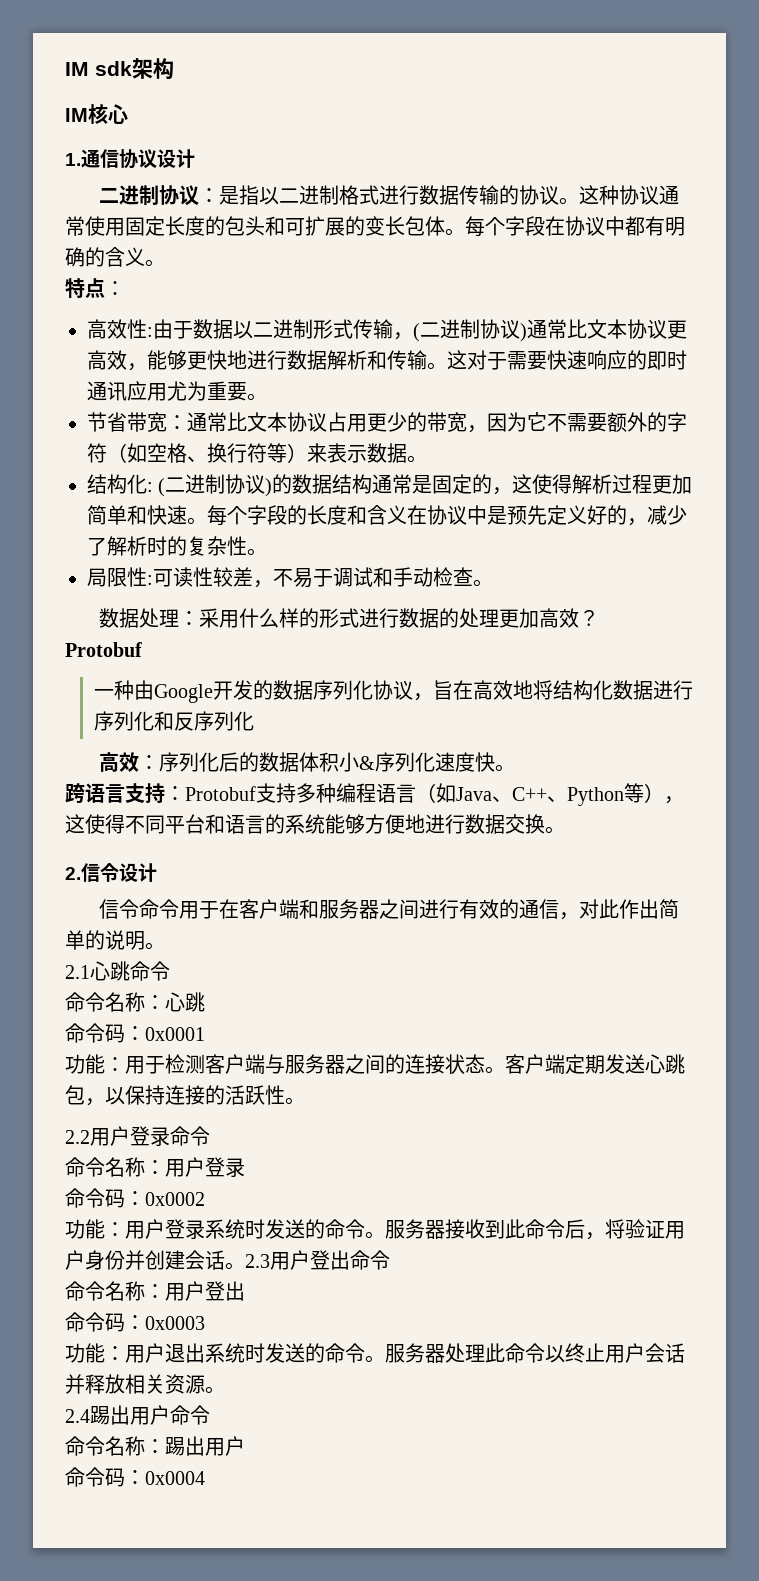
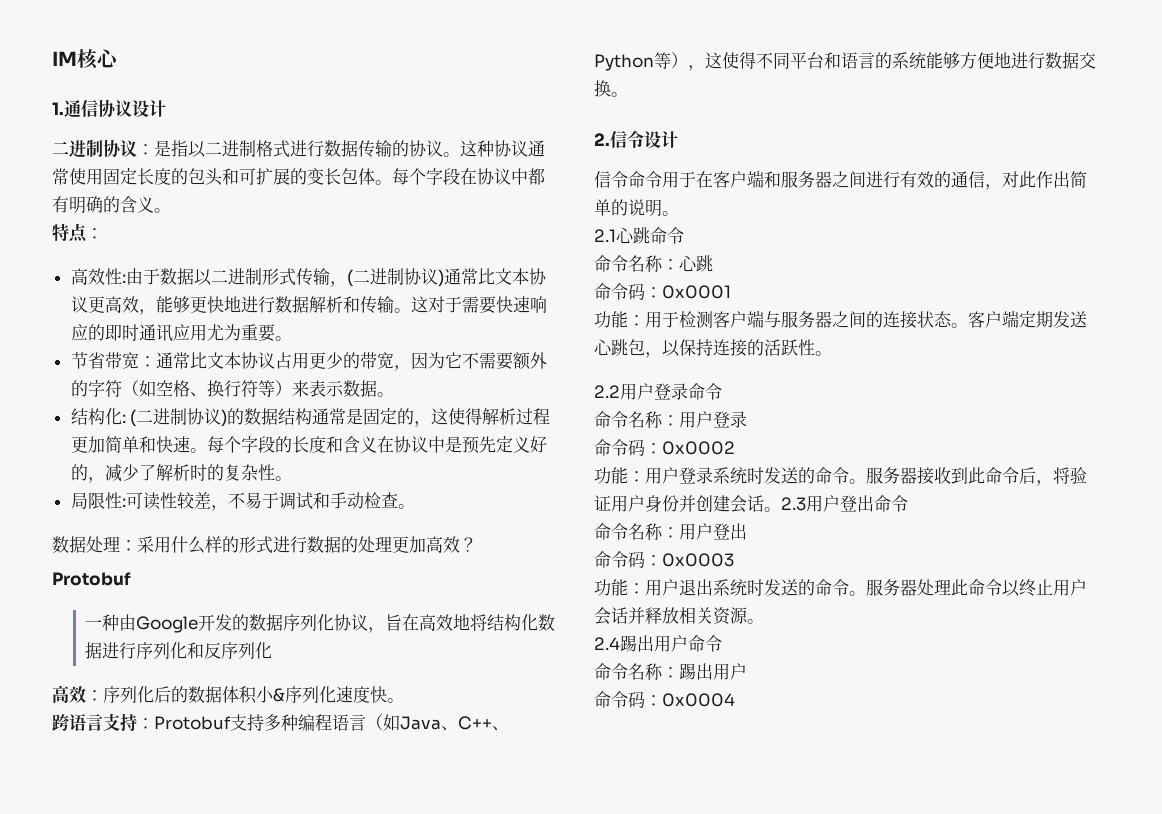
[65,58,174,80] [65,108,88,122] IM sdk架构 // IM -> [52,51,77,66] IM

